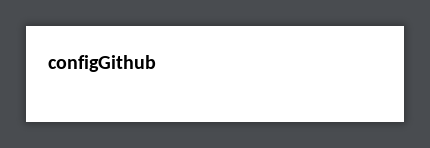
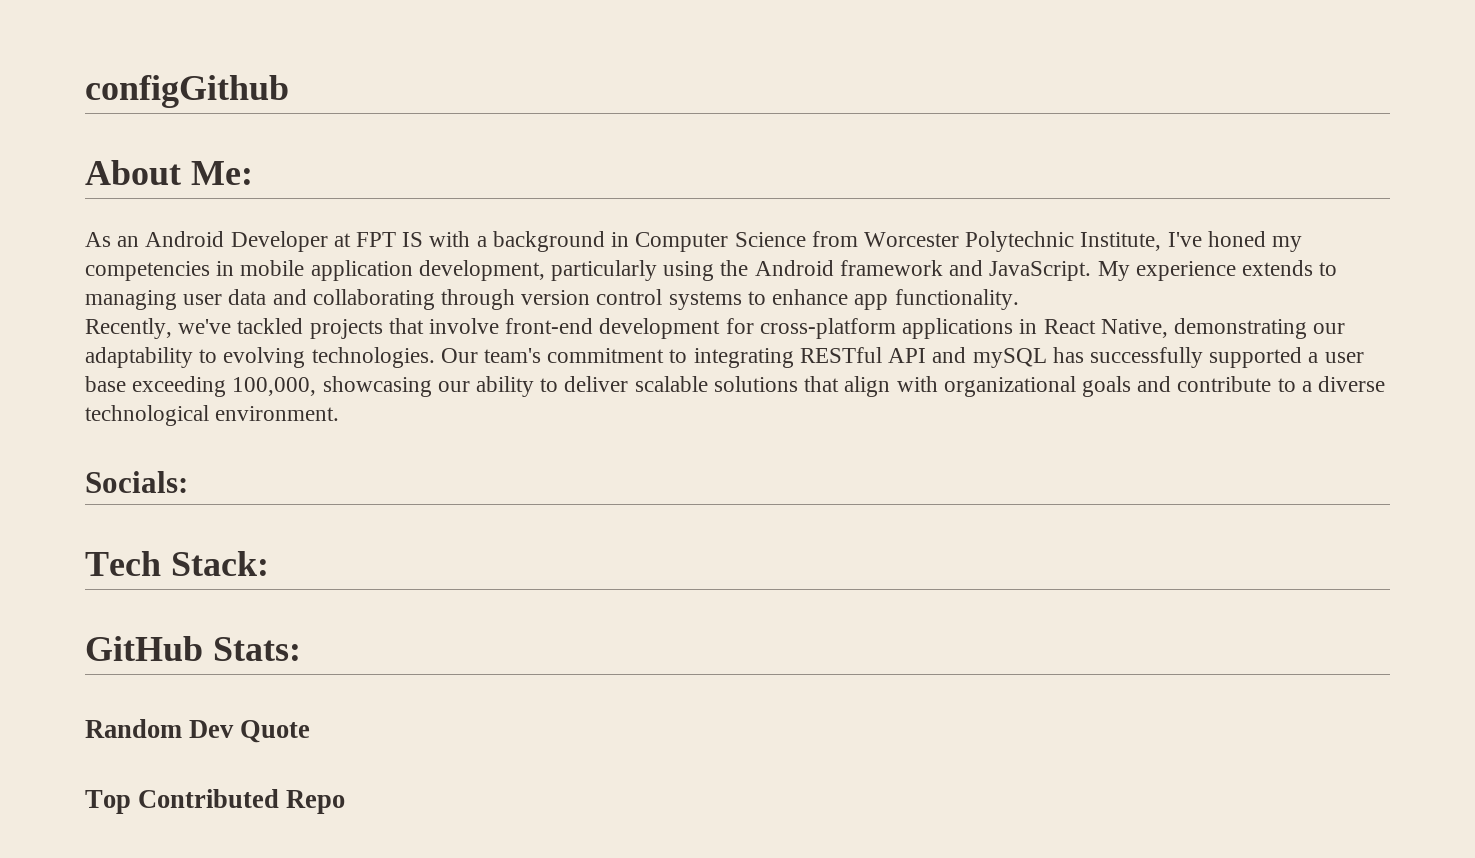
(156, 63) none -> [85,160,253,185] [85,231,1302,252] [85,260,1338,281] [85,289,1019,310] [85,318,1346,339] [85,347,1364,368] [85,376,1385,397] [85,405,340,426] [85,471,188,493] [85,551,269,576] [85,636,301,661] [85,719,311,743] [85,789,346,814] // About Me: // As an Android Developer at FPT IS with a background in Computer Science from Worcester Polytechnic Institute, I've honed my competencies in mobile application development, particularly using the Android framework and JavaScript. My experience extends to managing user data and collaborating through version control systems to enhance app functionality. // Recently, we've tackled projects that involve front-end development for cross-platform applications in React Native, demonstrating our adaptability to evolving technologies. Our team's commitment to integrating RESTful API and mySQL has successfully supported a user base exceeding 100,000, showcasing our ability to deliver scalable solutions that align with organizational goals and contribute to a diverse technological environment. // Socials: // Tech Stack: // GitHub Stats: // Random Dev Quote // Top Contributed Repo

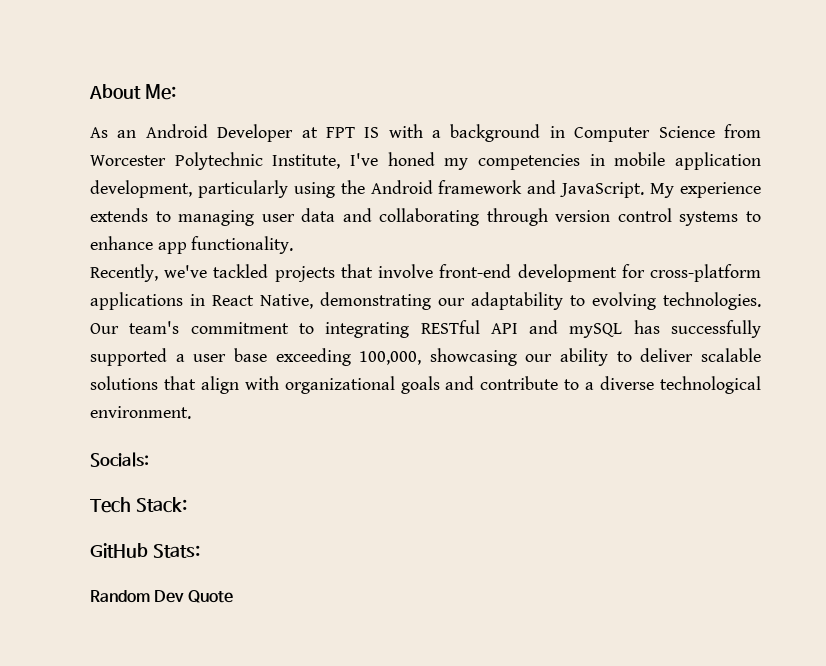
[85,75,289,108] configGithub // -> (89, 91) none
[85,789,346,814] // Top Contributed Repo -> (233, 596) none

